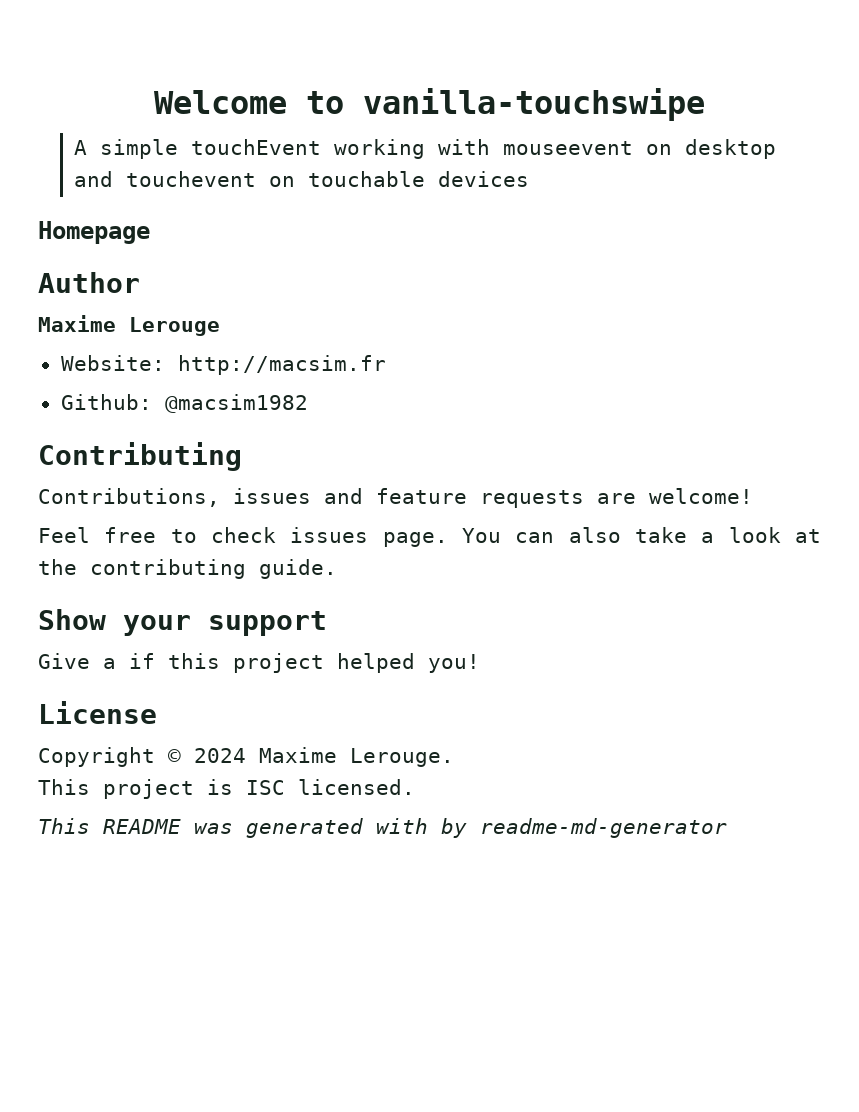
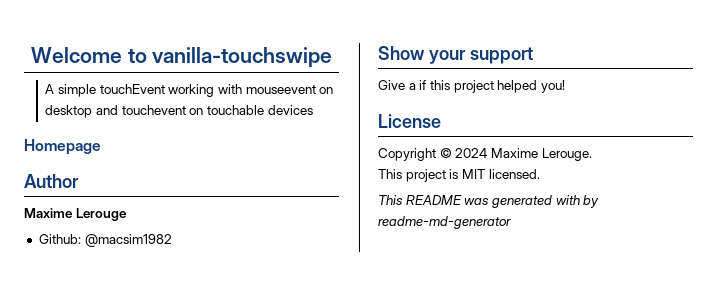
[60,355,386,375] // Website: http://macsim.fr -> (127, 214) none
[38,442,242,471] [38,488,753,508] [38,527,822,547] [38,559,337,579] // Contributing // Contributions, issues and feature requests are welcome! // Feel free to check issues page. You can also take a look at the contributing guide. -> (172, 240) none
[246,780,285,795] ISC -> [461,169,485,179] MIT

